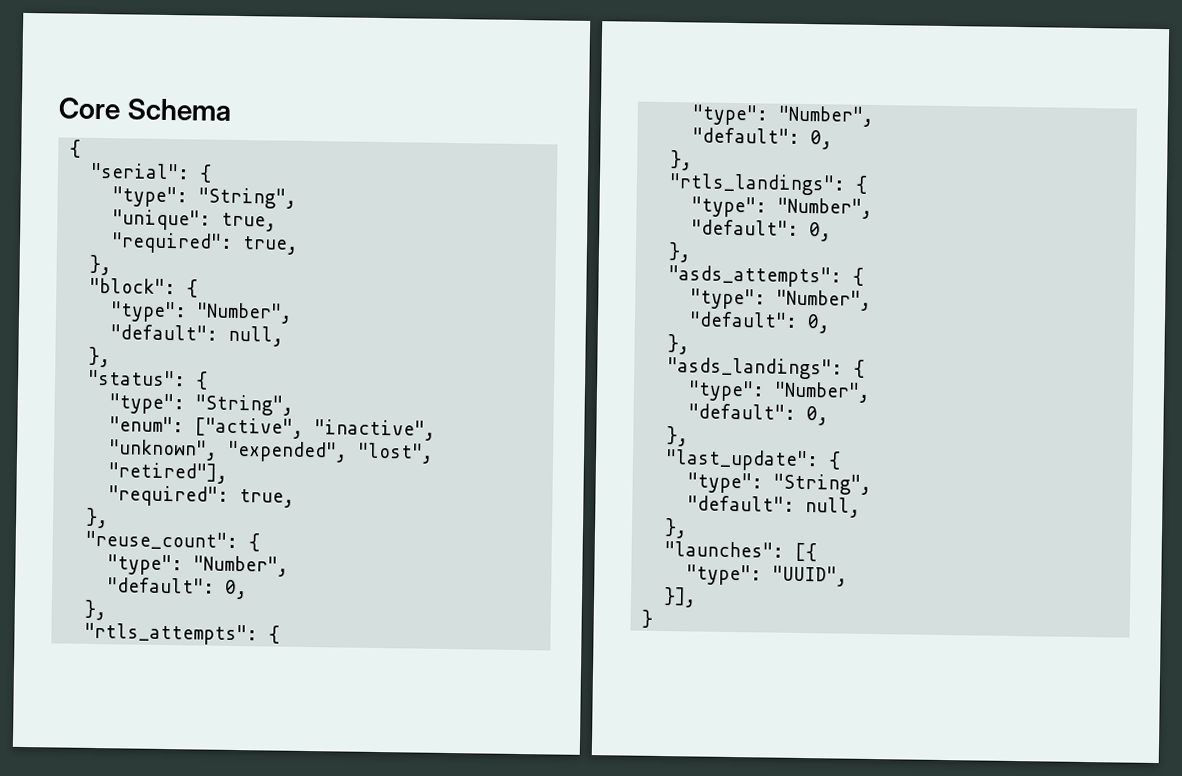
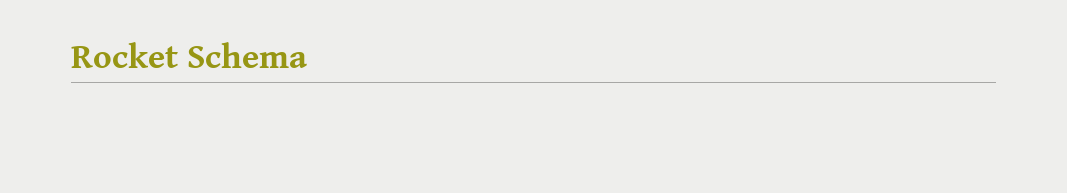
[58,97,121,120] Core -> [71,42,178,68] Rocket
[68,139,81,158] [89,162,212,183] [111,186,297,209] [111,209,277,232] [110,232,299,255] [88,254,112,276] [88,277,198,298] [109,301,293,324] [109,324,284,347] [87,346,111,368] [86,369,208,390] [108,393,294,416] [108,416,436,441] [107,439,434,464] [107,462,228,484] [107,485,295,508] [84,507,109,529] [84,530,260,552] [106,554,289,577] [106,577,248,600] [83,599,107,621] [83,622,280,646] [691,104,875,127] [691,127,833,150] [669,150,693,171] [668,173,868,196] [690,196,873,219] [690,219,832,242] [667,242,692,263] [667,265,864,288] [689,288,872,311] [688,311,831,334] [666,334,690,355] [666,357,865,380] [687,380,871,403] [687,403,829,426] [665,426,689,447] [664,449,841,472] [686,472,872,495] [686,495,861,518] [663,518,688,539] [663,541,817,562] [685,564,848,587] [662,587,697,608] [640,609,653,628] // { // "serial": { // "type": "String", // "unique": true, // "required": true, // }, // "block": { // "type": "Number", // "default": null, // }, // "status": { // "type": "String", // "enum": ["active", "inactive", "unknown", "expended", "lost", "retired"], // "required": true, // }, // "reuse_count": { // "type": "Number", // "default": 0, // }, // "rtls_attempts": { // "type": "Number", // "default": 0, // }, // "rtls_landings": { // "type": "Number", // "default": 0, // }, // "asds_attempts": { // "type": "Number", // "default": 0, // }, // "asds_landings": { // "type": "Number", // "default": 0, // }, // "last_update": { // "type": "String", // "default": null, // }, // "launches": [{ // "type": "UUID", // }], // } -> (308, 55) none

